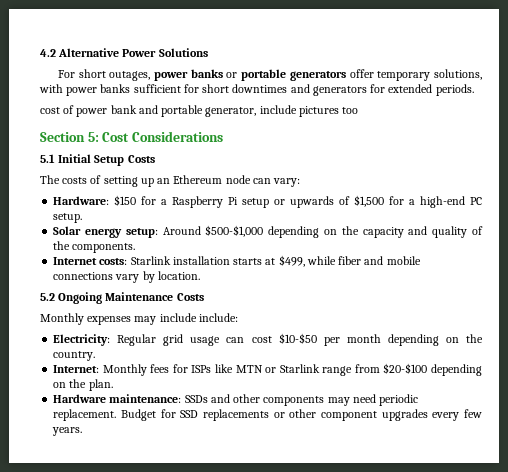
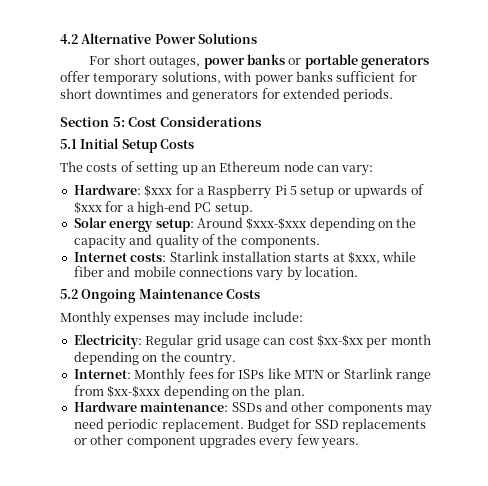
[40,105,359,117] // cost of power bank and portable generator, include pictures too -> (394, 95) none
[114,195,137,206] $150 -> [144,184,173,197] $xxx
(239, 201) none -> [290,186,297,195] 5
[354,195,385,207] $1,500 -> [73,201,102,214] $xxx
[205,225,264,237] $500-$1,000 -> [246,217,307,230] $xxx-$xxx
[278,255,305,267] $499, -> [348,251,380,264] $xxx,
[278,333,317,344] $10-$50 -> [317,334,363,347] $xx-$xx
[383,363,428,374] $20-$100 -> [107,385,161,398] $xx-$xxx

